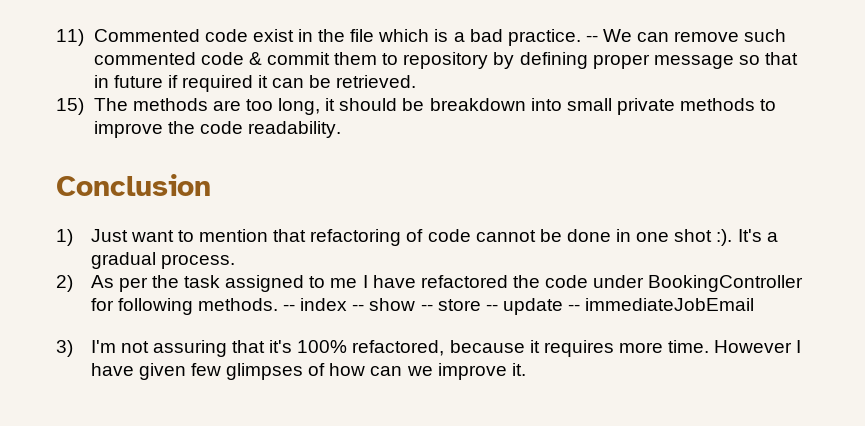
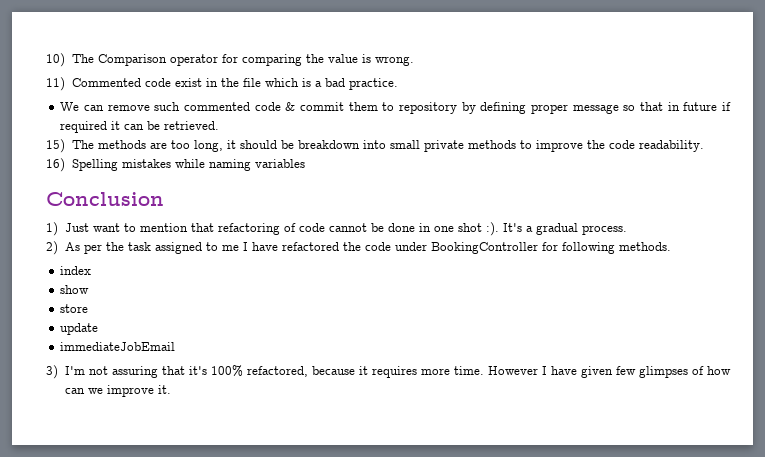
(56, 37) none -> [46,53,414,67] 10) The Comparison operator for comparing the value is wrong. //
[585,35,598,42] -- -> (398, 84) //
(341, 129) none -> [46,158,305,172] // 16) Spelling mistakes while naming variables
[283,304,296,311] -- -> (671, 246) //
[352,304,365,311] -- -> (92, 270) //
[420,304,433,311] -- -> (90, 289) //
[485,304,498,311] -- -> (89, 308) //
[568,304,581,311] -- -> (99, 329) //

